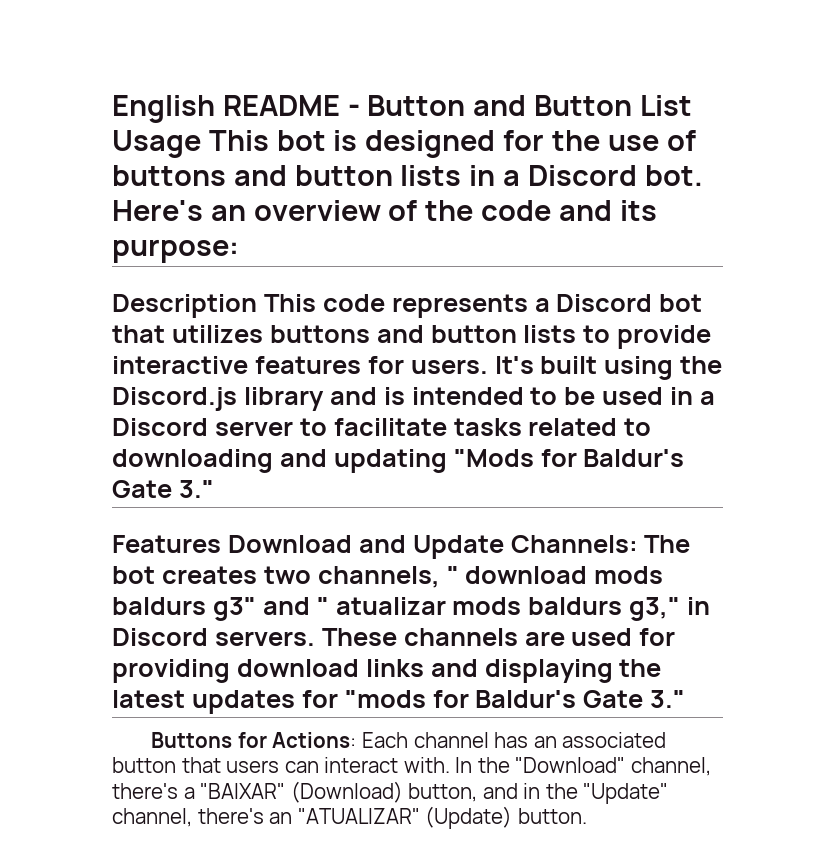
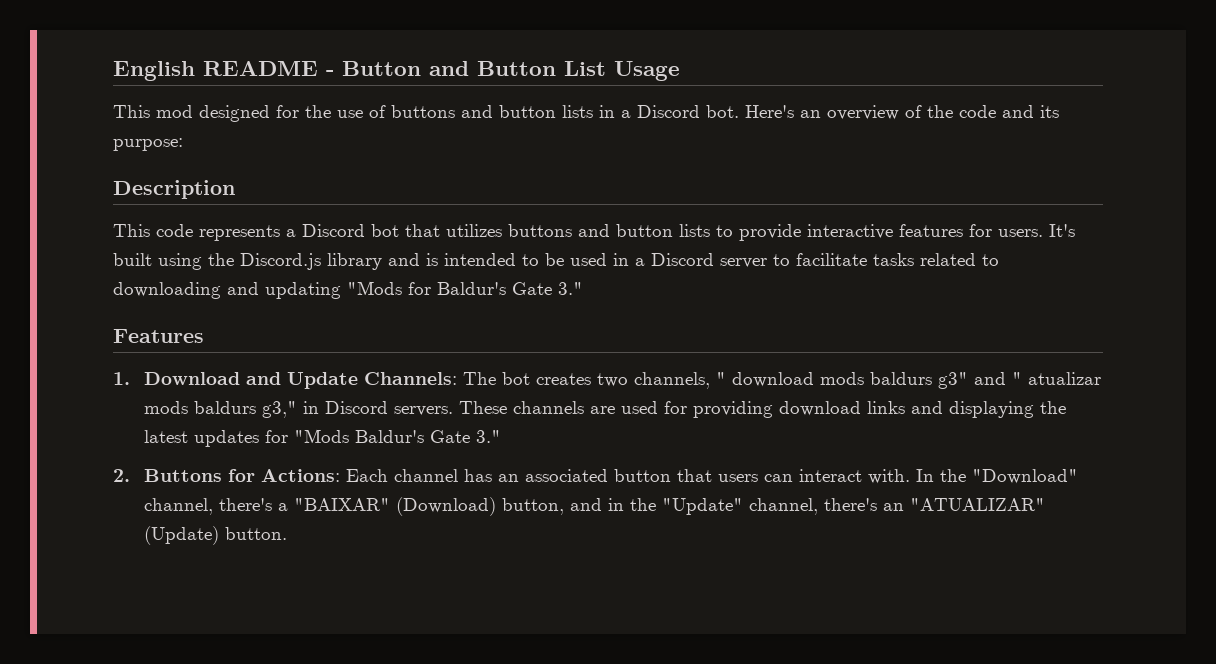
[208,130,358,151] This bot is -> [113,105,193,118] // This mod
(257, 306) none -> (235, 189) //
(221, 544) none -> [113,372,130,385] // 1.
[344,690,686,708] "mods for Baldur's Gate 3." // -> [293,429,501,443] [113,469,130,482] "Mods Baldur's Gate 3." // 2.

